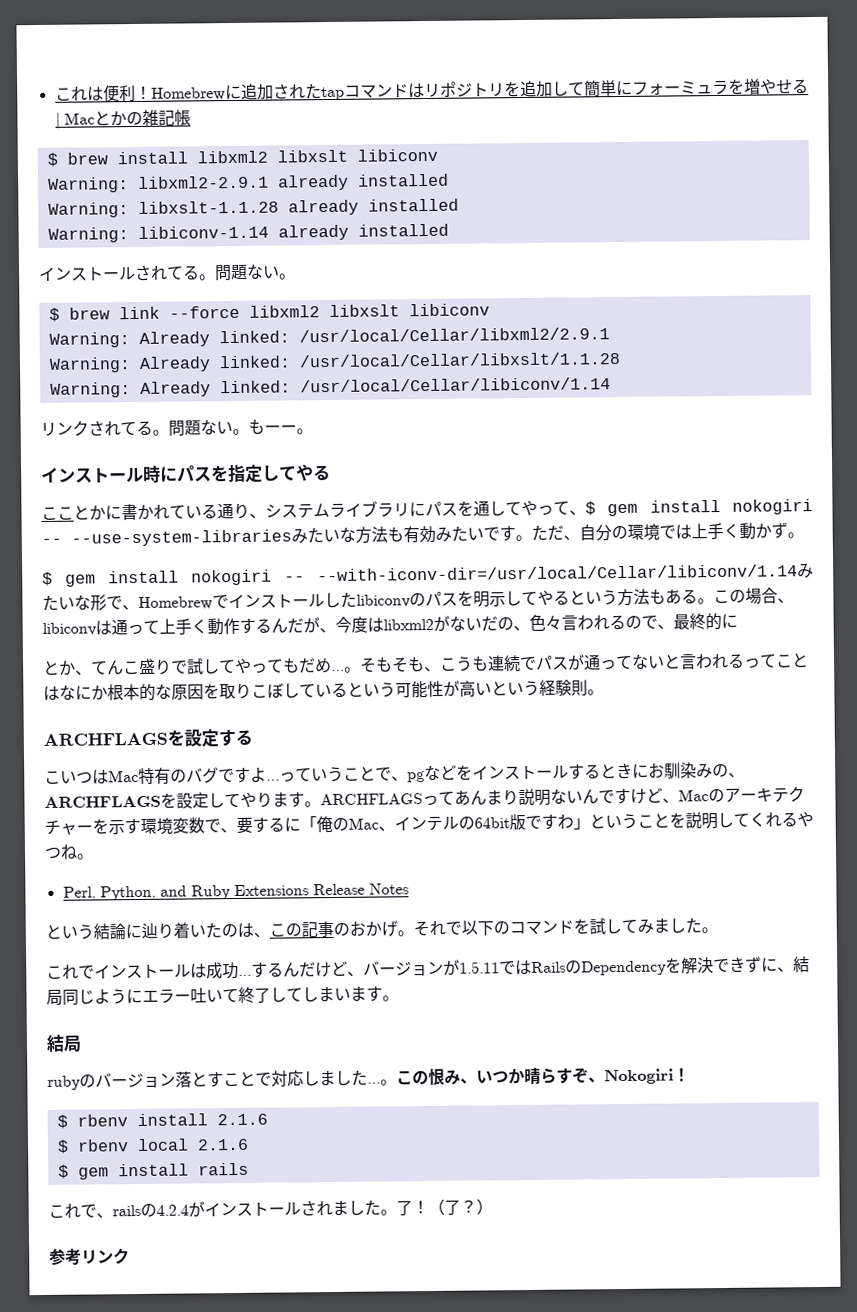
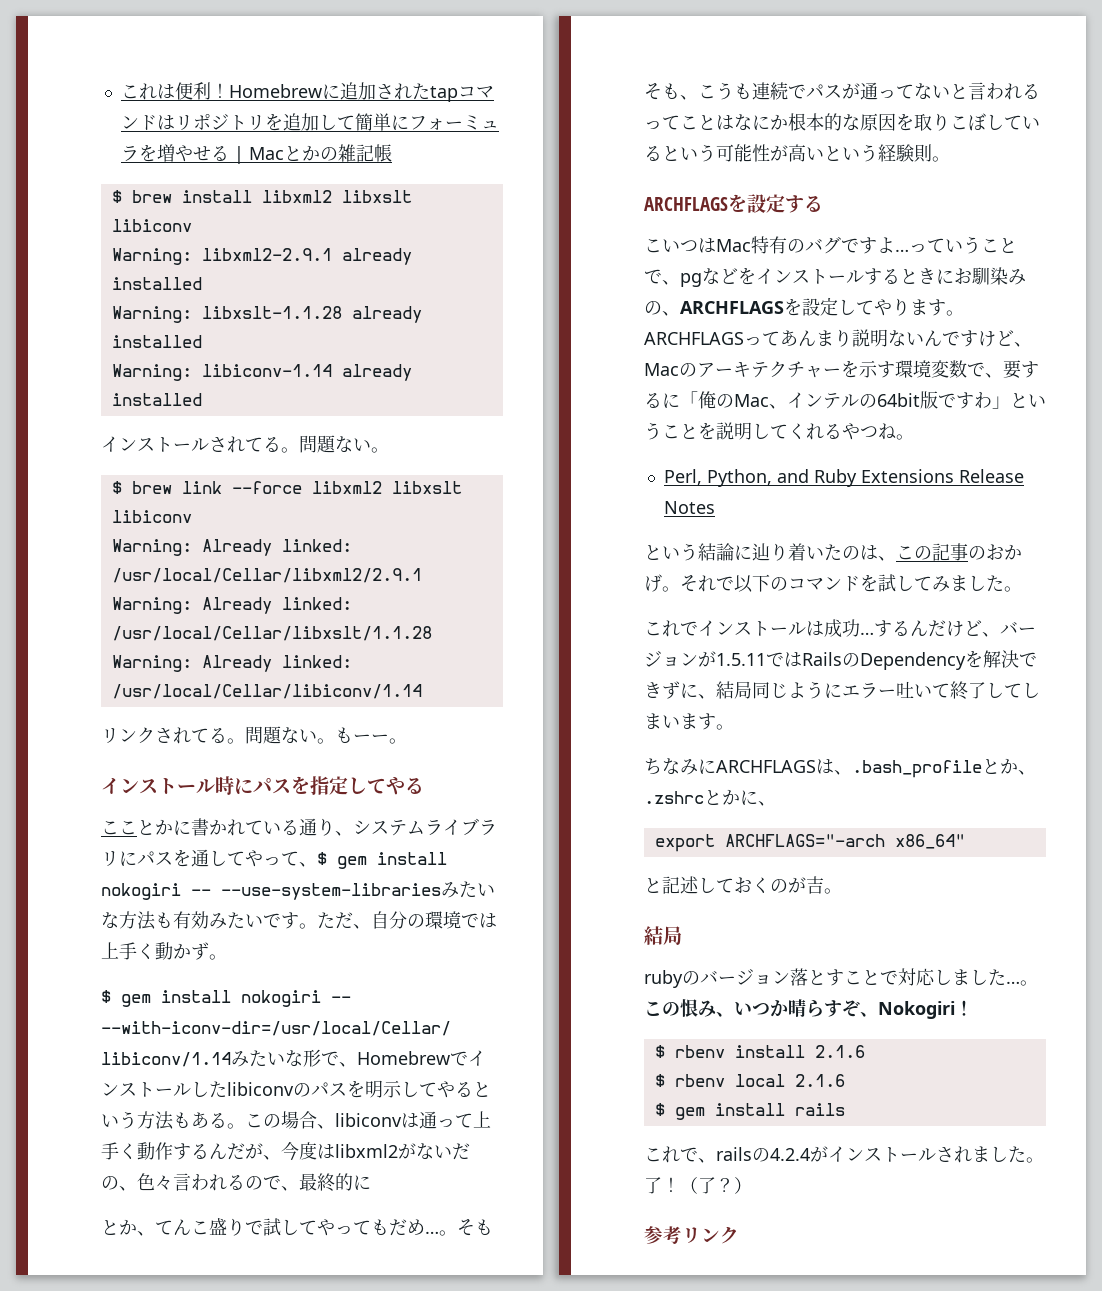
(399, 998) none -> [644,758,1036,778] [644,789,776,806] [654,834,965,852] [644,876,842,894] // ちなみにARCHFLAGSは、.bash_profileとか、.zshrcとかに、 // export ARCHFLAGS="-arch x86_64" // と記述しておくのが吉。

